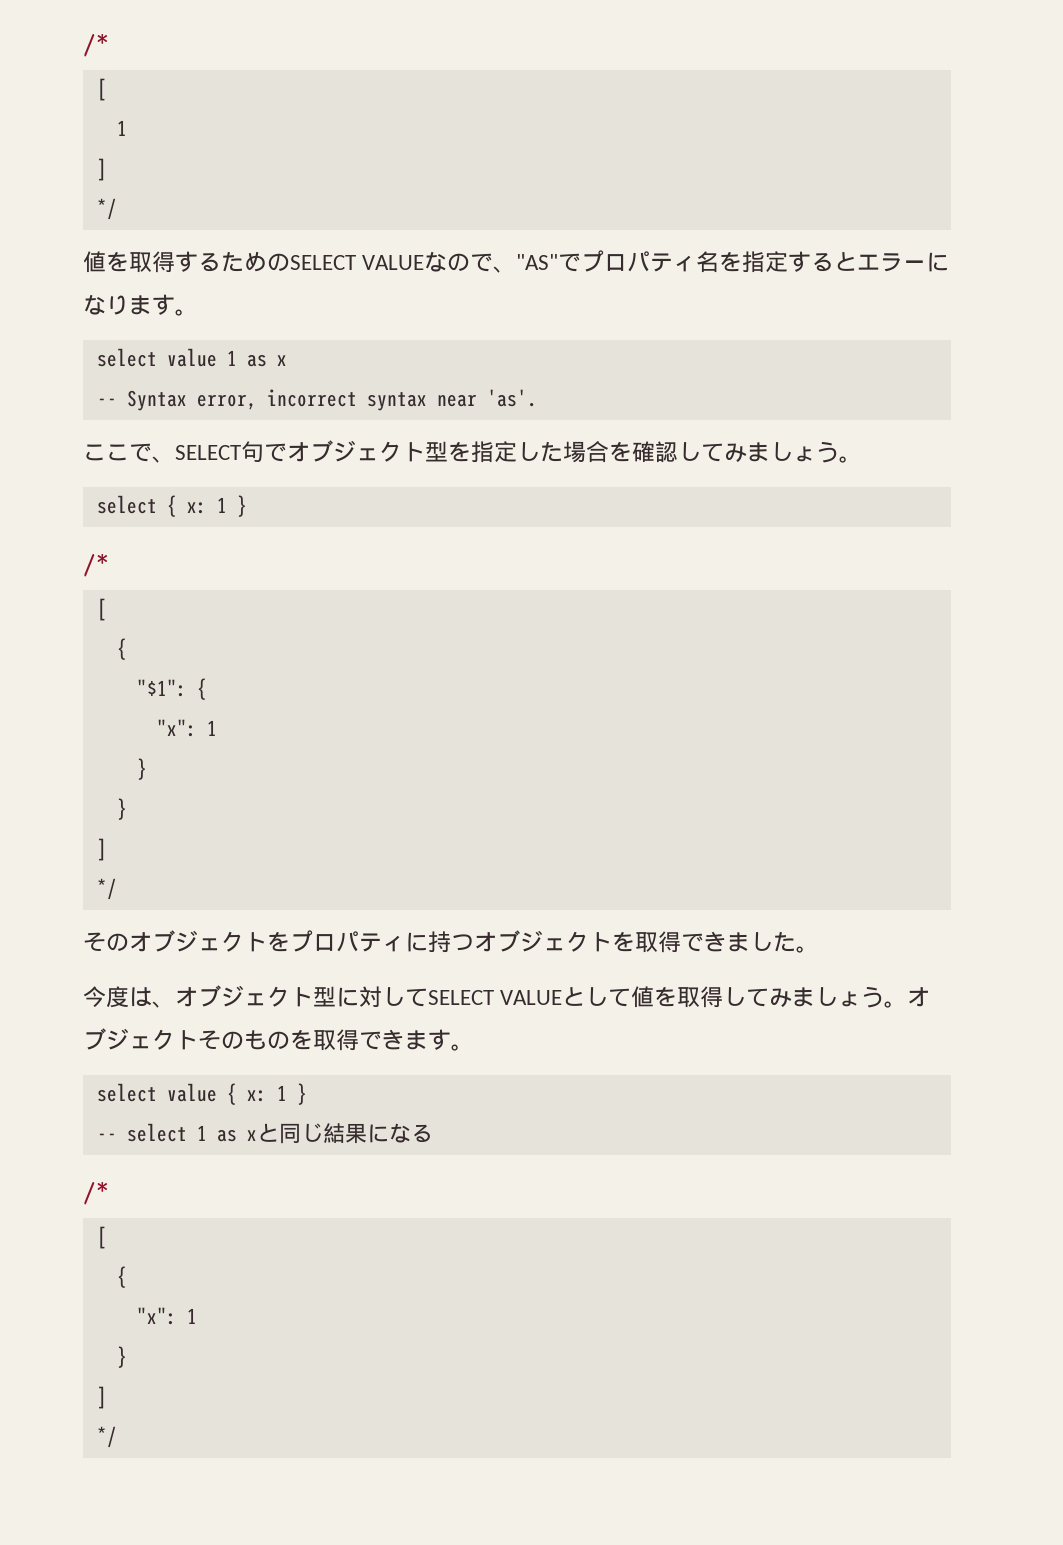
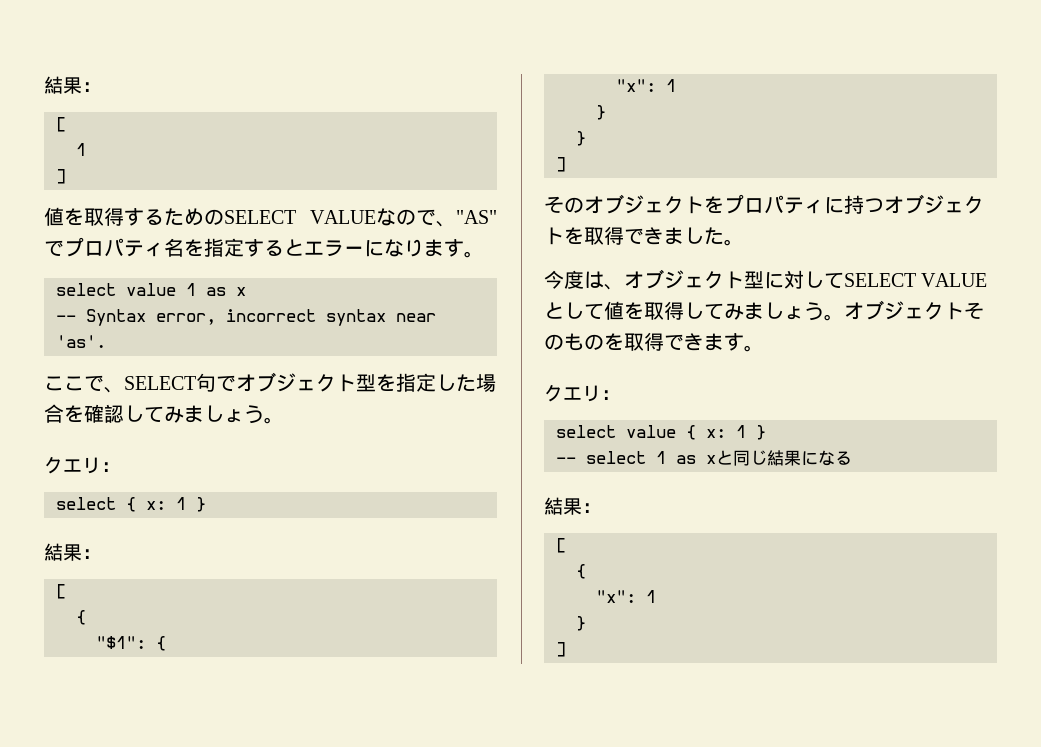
[83,34,109,57] /* -> [44,76,101,94] 結果：
[96,198,117,220] // */ -> (66, 176) none
(862, 459) none -> [44,456,120,474] // クエリ：
[83,554,109,577] /* -> [44,543,101,561] 結果：
[96,878,117,900] // */ -> (566, 164) none
(474, 1047) none -> [544,384,620,402] // クエリ：
[83,1182,109,1205] /* -> [544,497,601,515] 結果：
[96,1426,117,1448] // */ -> (566, 649) none

